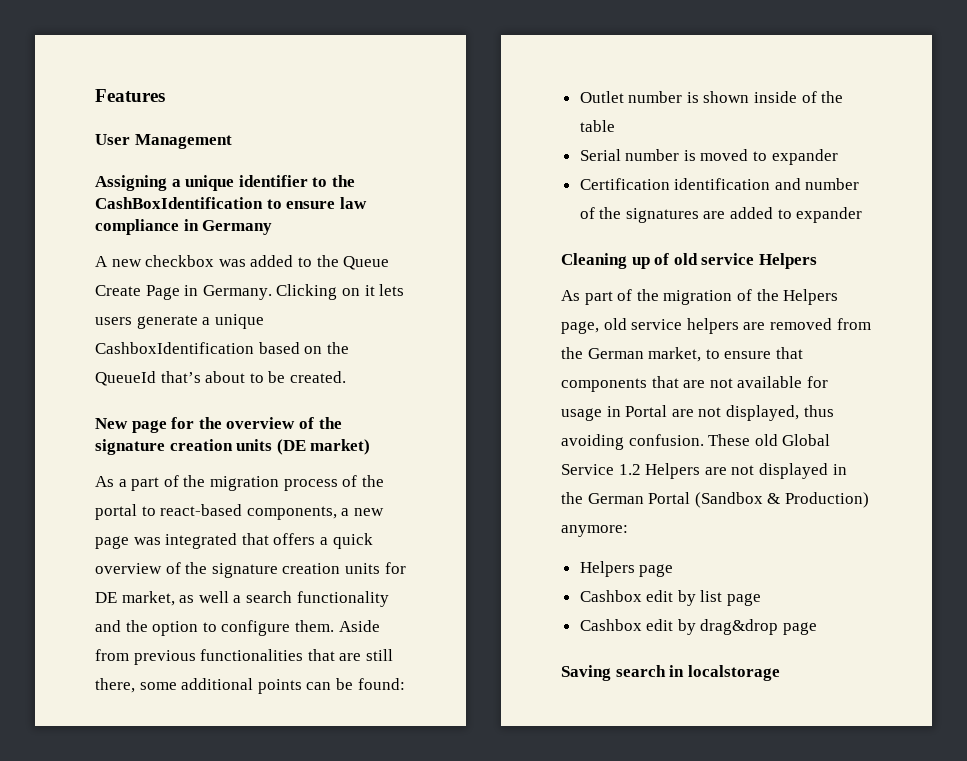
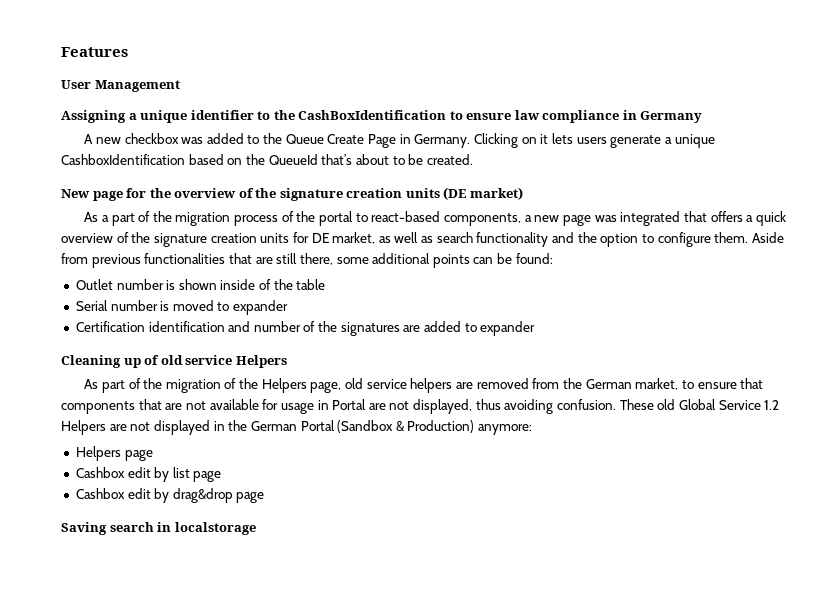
[233,595,242,603] a -> [421,236,434,243] as

